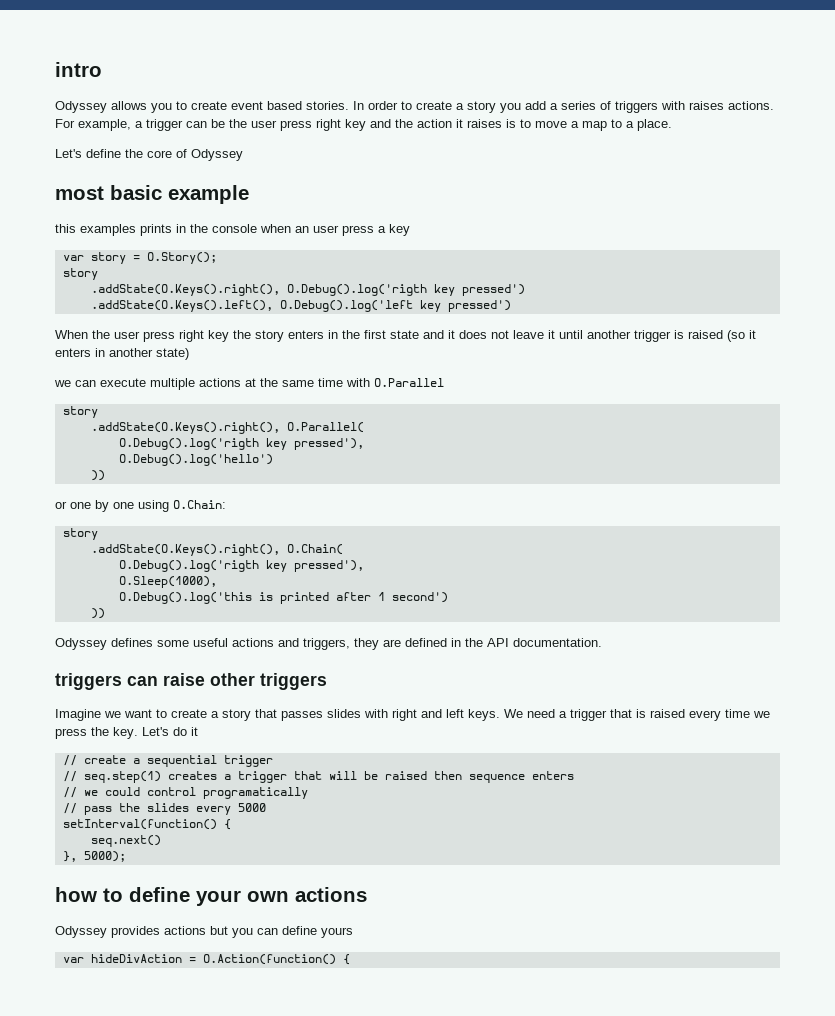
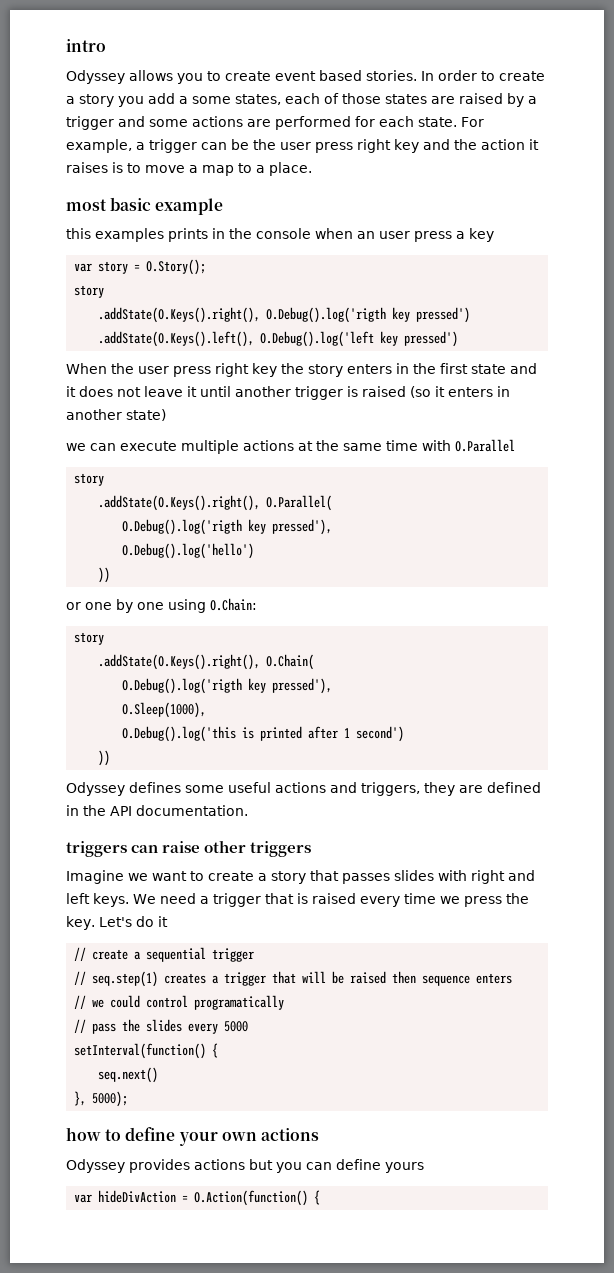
[561,101,774,113] series of triggers with raises actions. -> [192,93,537,107] [66,116,457,130] some states, each of those states are raised by a trigger and some actions are performed for each state.
[55,149,243,161] // Let's define the core of Odyssey -> (312, 169) none

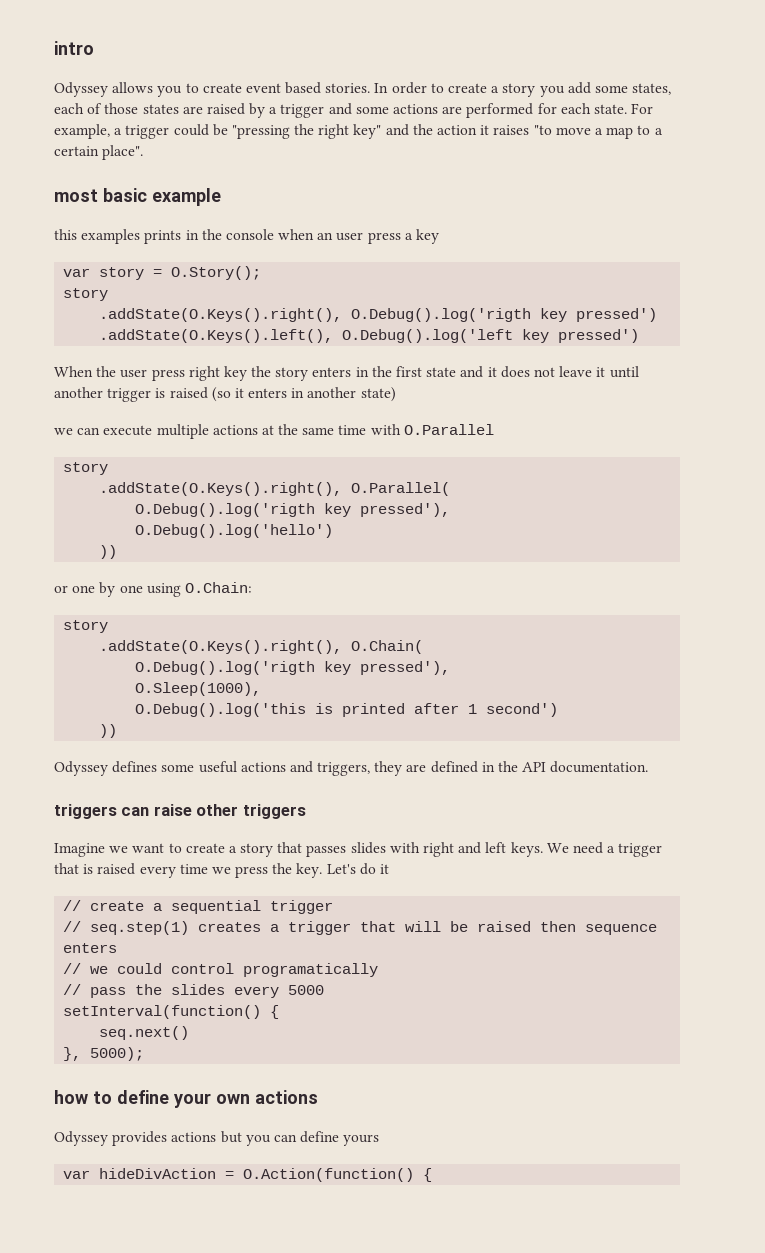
[179,96,188,104] a -> (591, 88) none
[201,139,419,153] can be the user press right key -> [173,124,382,139] could be "pressing the right key"
[112,162,141,173] is to -> [533,125,552,135] "to
[269,162,312,176] place. -> [54,145,144,160] certain place".

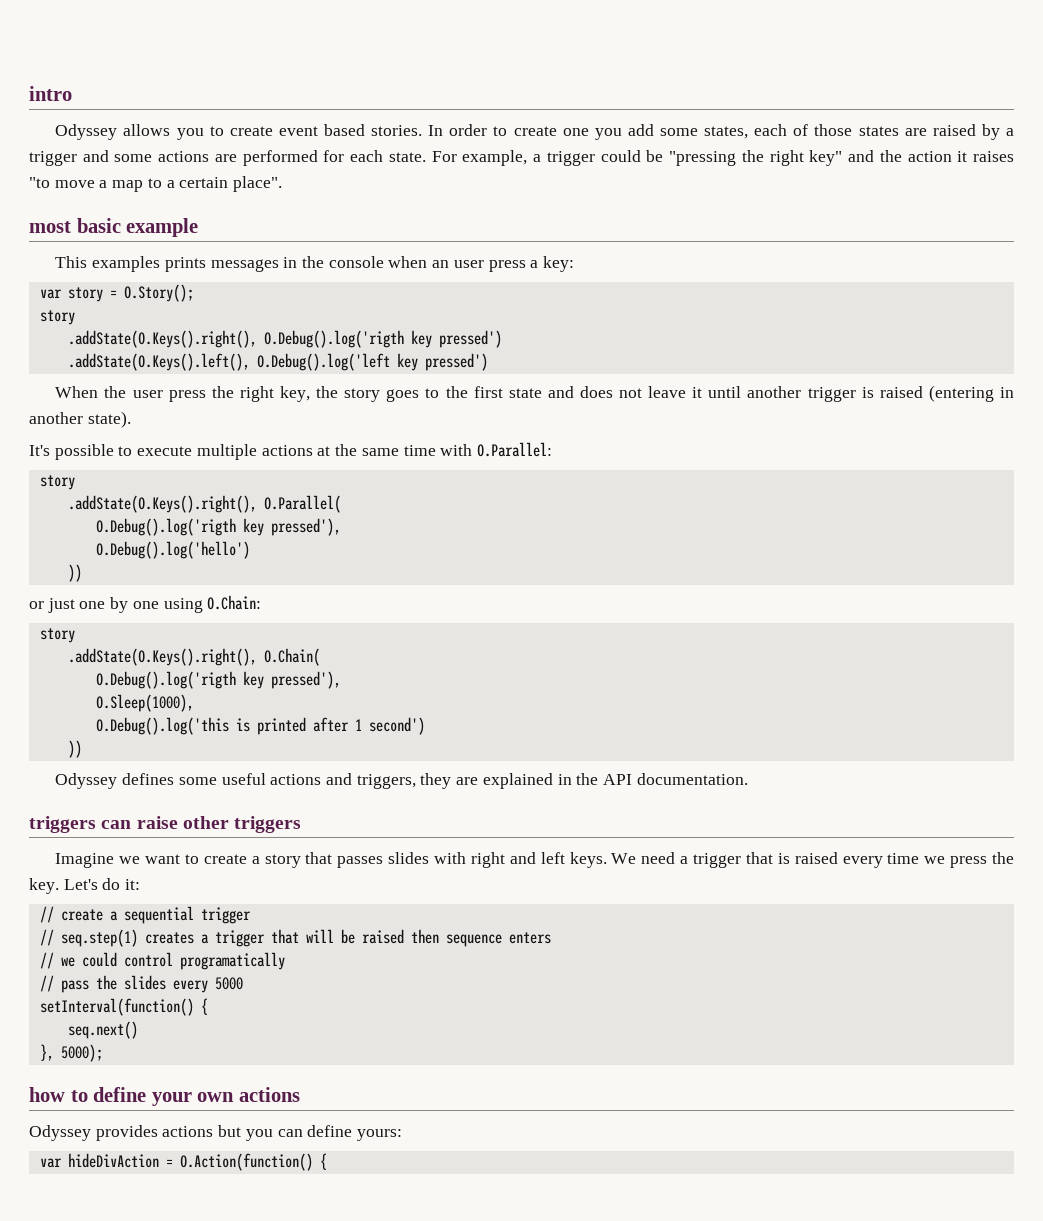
[491,83,536,97] a story -> [562,128,589,136] one
[54,229,77,240] this -> [55,256,88,268] This
(182, 237) none -> [210,259,279,272] messages
[416,229,440,244] key -> [543,256,575,272] key:
[188,366,369,381] right key the story enters in -> [211,386,440,402] the right key, the story goes to
[487,367,497,377] it -> (574, 392) none
[211,387,396,402] [54,427,101,435] (so it enters in another state) // we can -> [928,385,1014,402] [29,411,131,428] [29,444,133,460] (entering in another state). // It's possible to
[403,424,494,435] O.Parallel -> [476,442,552,457] O.Parallel:
(68, 589) none -> [47,598,75,613] just
[430,761,478,773] defined -> [482,773,553,789] explained
[380,864,390,874] it -> [125,879,141,890] it:
[343,1134,380,1146] yours -> [357,1129,403,1141] yours:

